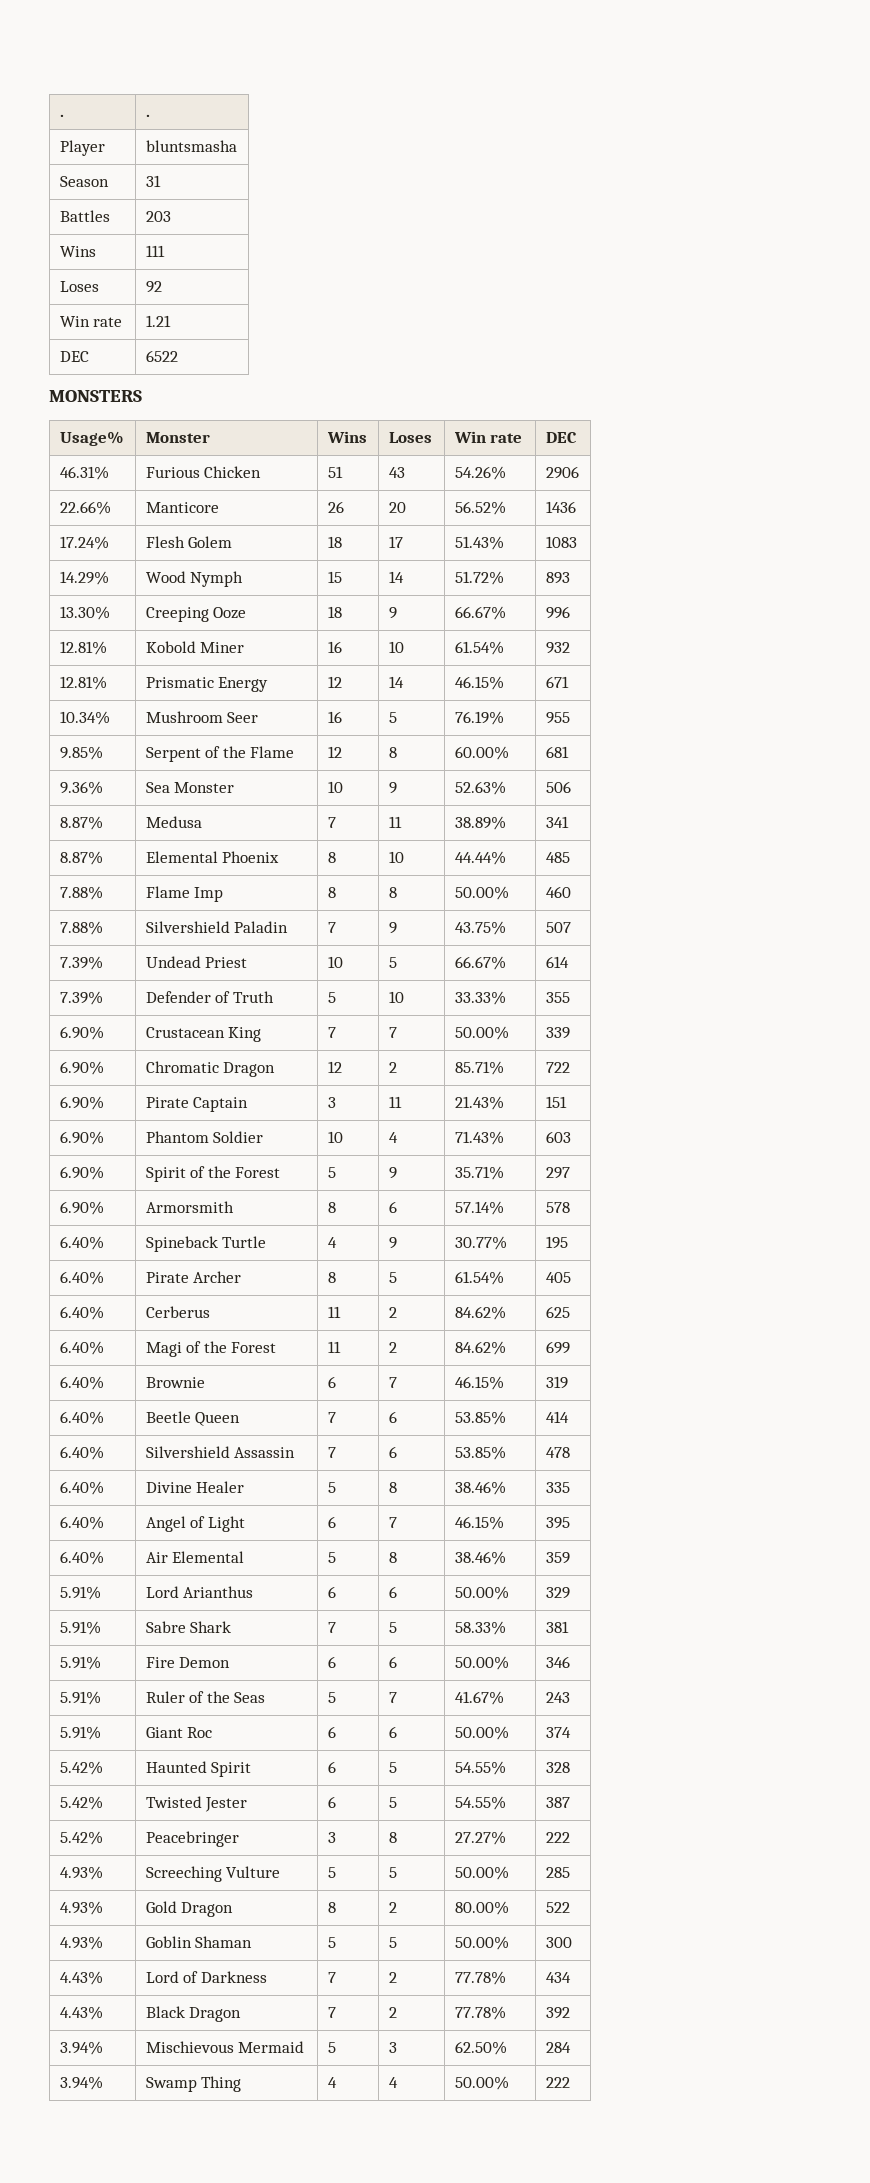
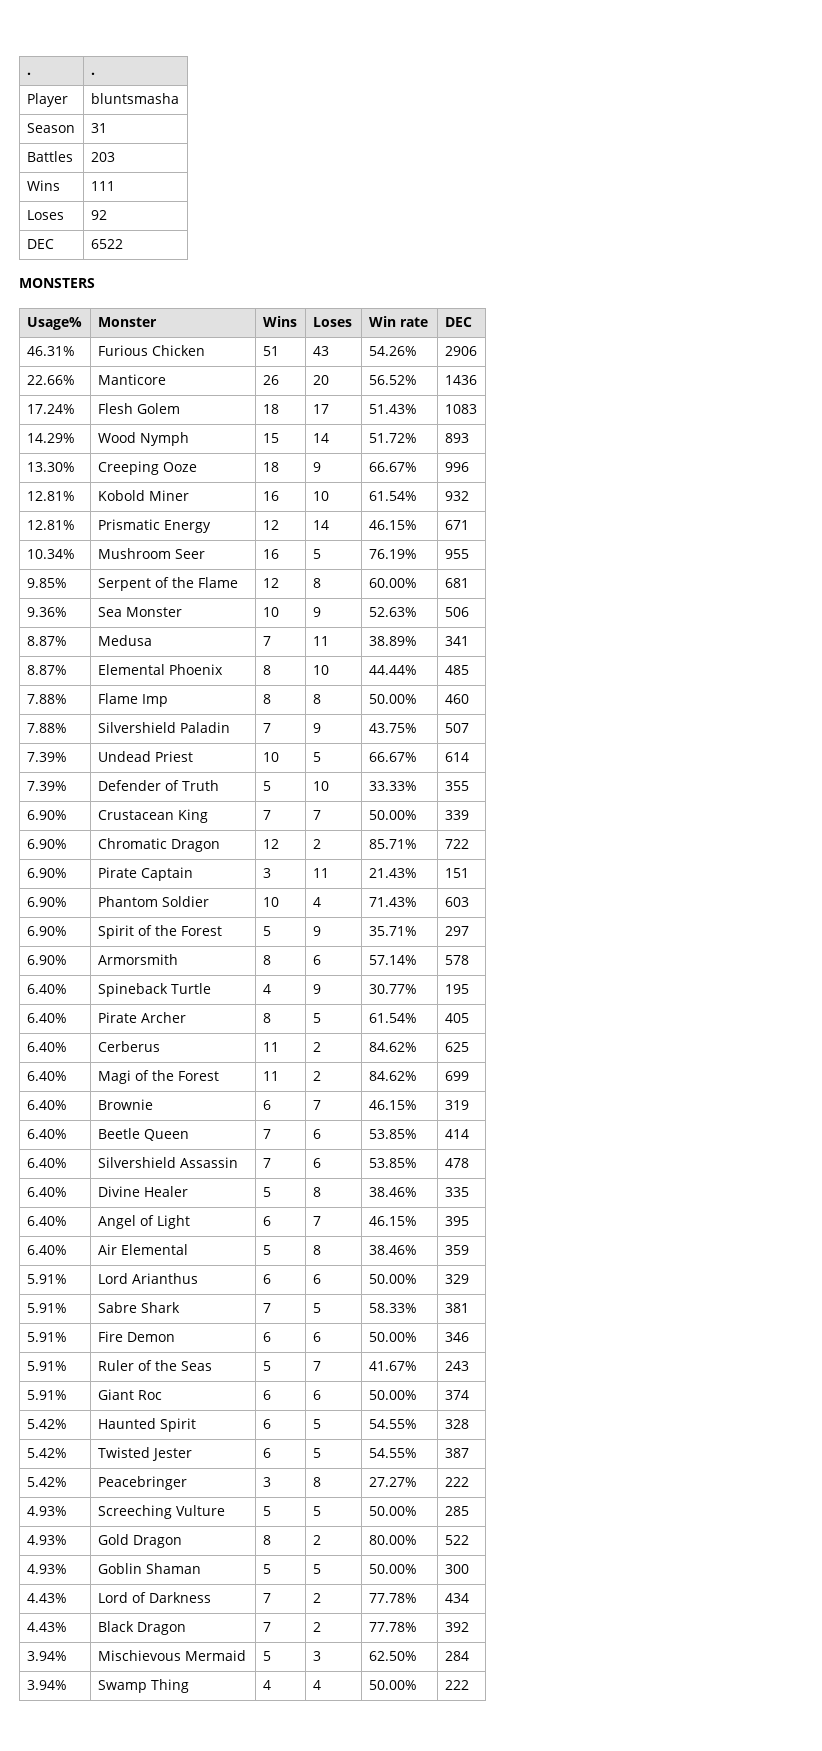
[59,316,123,327] [145,315,171,327] // Win rate | 1.21 -> (107, 215) none

